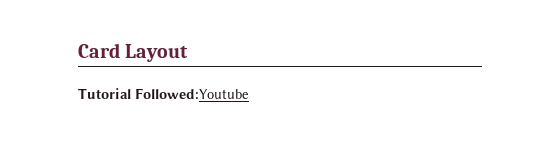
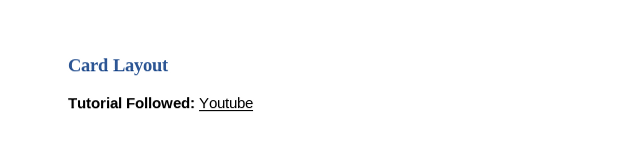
[135,88,249,99] Followed:Youtube -> [126,97,255,109] Followed: Youtube

